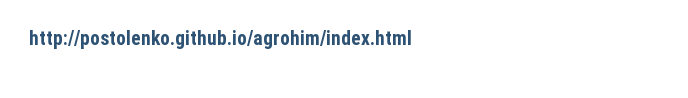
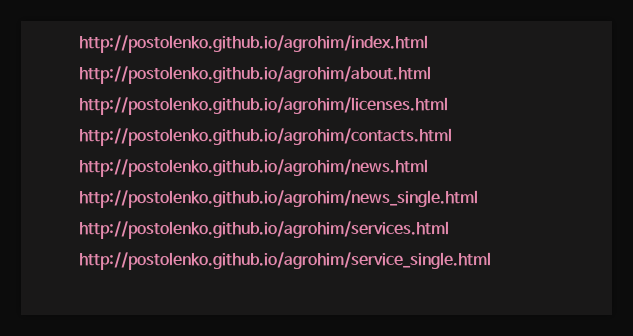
(412, 39) none -> [79,66,431,84] [79,97,448,115] [79,128,452,146] [79,159,428,177] [79,190,478,208] [79,221,449,239] [79,252,491,270] // http://postolenko.github.io/agrohim/about.html // http://postolenko.github.io/agrohim/licenses.html // http://postolenko.github.io/agrohim/contacts.html // http://postolenko.github.io/agrohim/news.html // http://postolenko.github.io/agrohim/news_single.html // http://postolenko.github.io/agrohim/services.html // http://postolenko.github.io/agrohim/service_single.html

